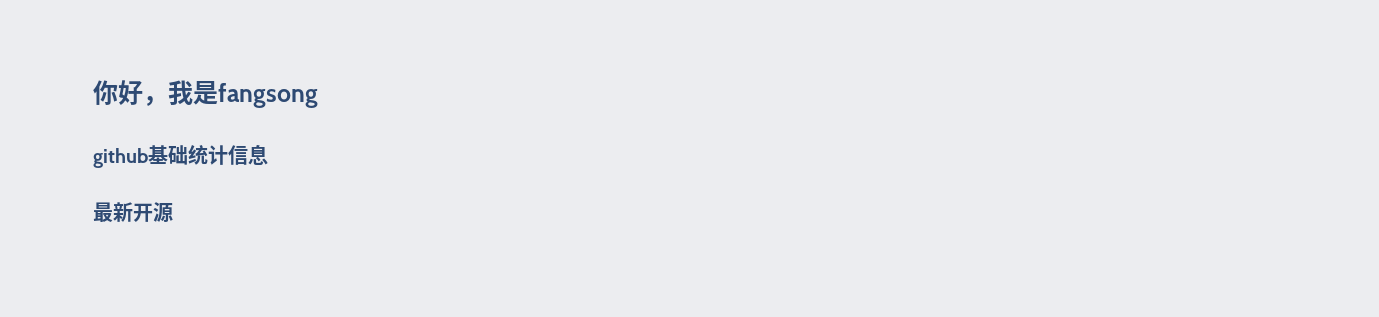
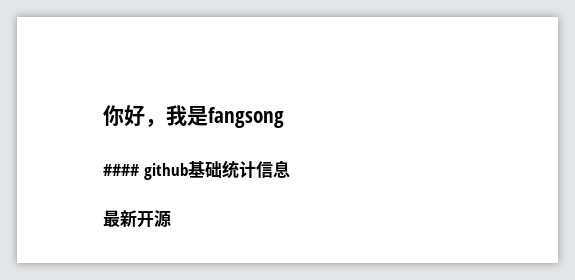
(318, 95) none -> [103,164,139,176] ####

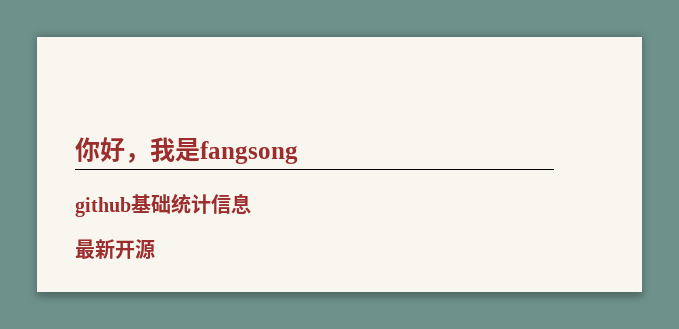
[103,164,139,176] #### -> (298, 152) none

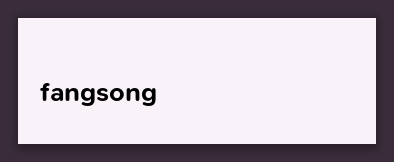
[75,137,200,163] 你好，我是 -> (40, 94) none
[75,193,251,217] [75,239,155,260] // github基础统计信息 // 最新开源 -> (157, 94) none

